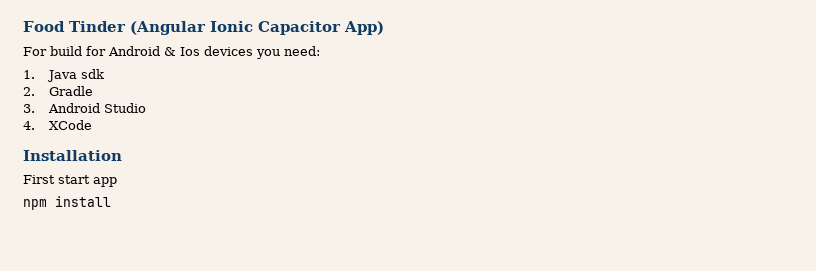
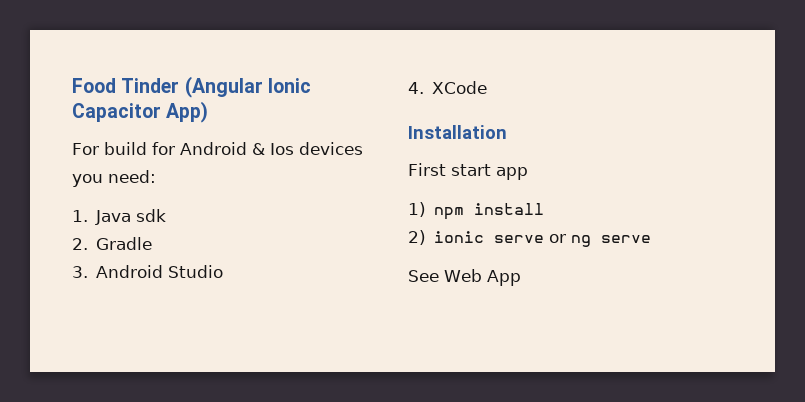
(117, 182) none -> [408,202,426,217] 1)
(111, 201) none -> [408,230,652,247] [408,269,521,286] // 2) ionic serve or ng serve // See Web App

